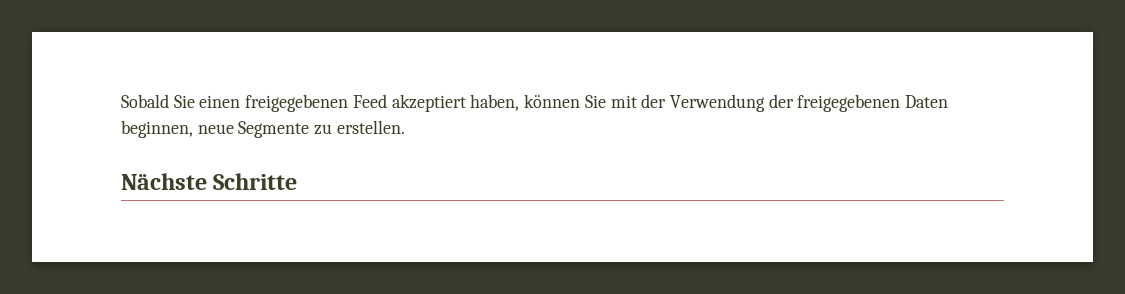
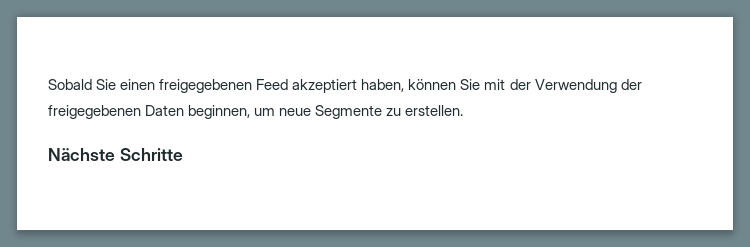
(193, 129) none -> [254,108,276,116] um

